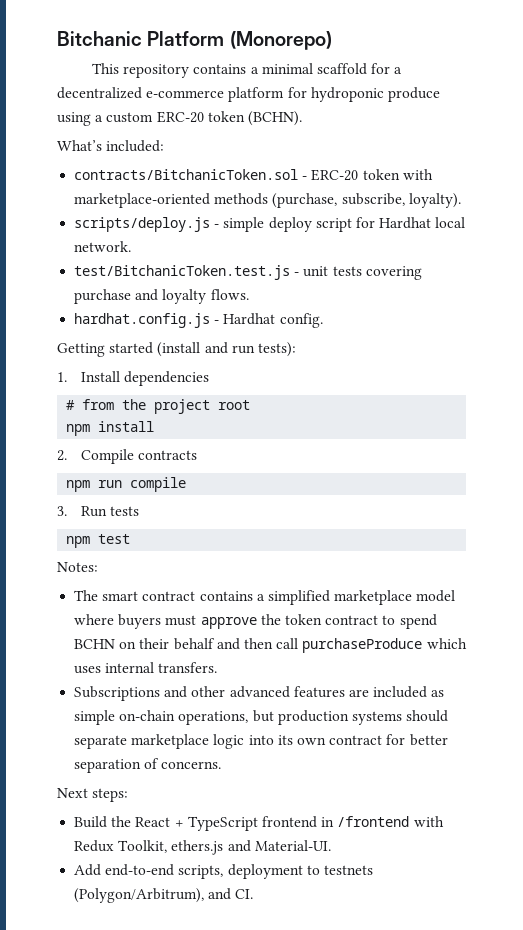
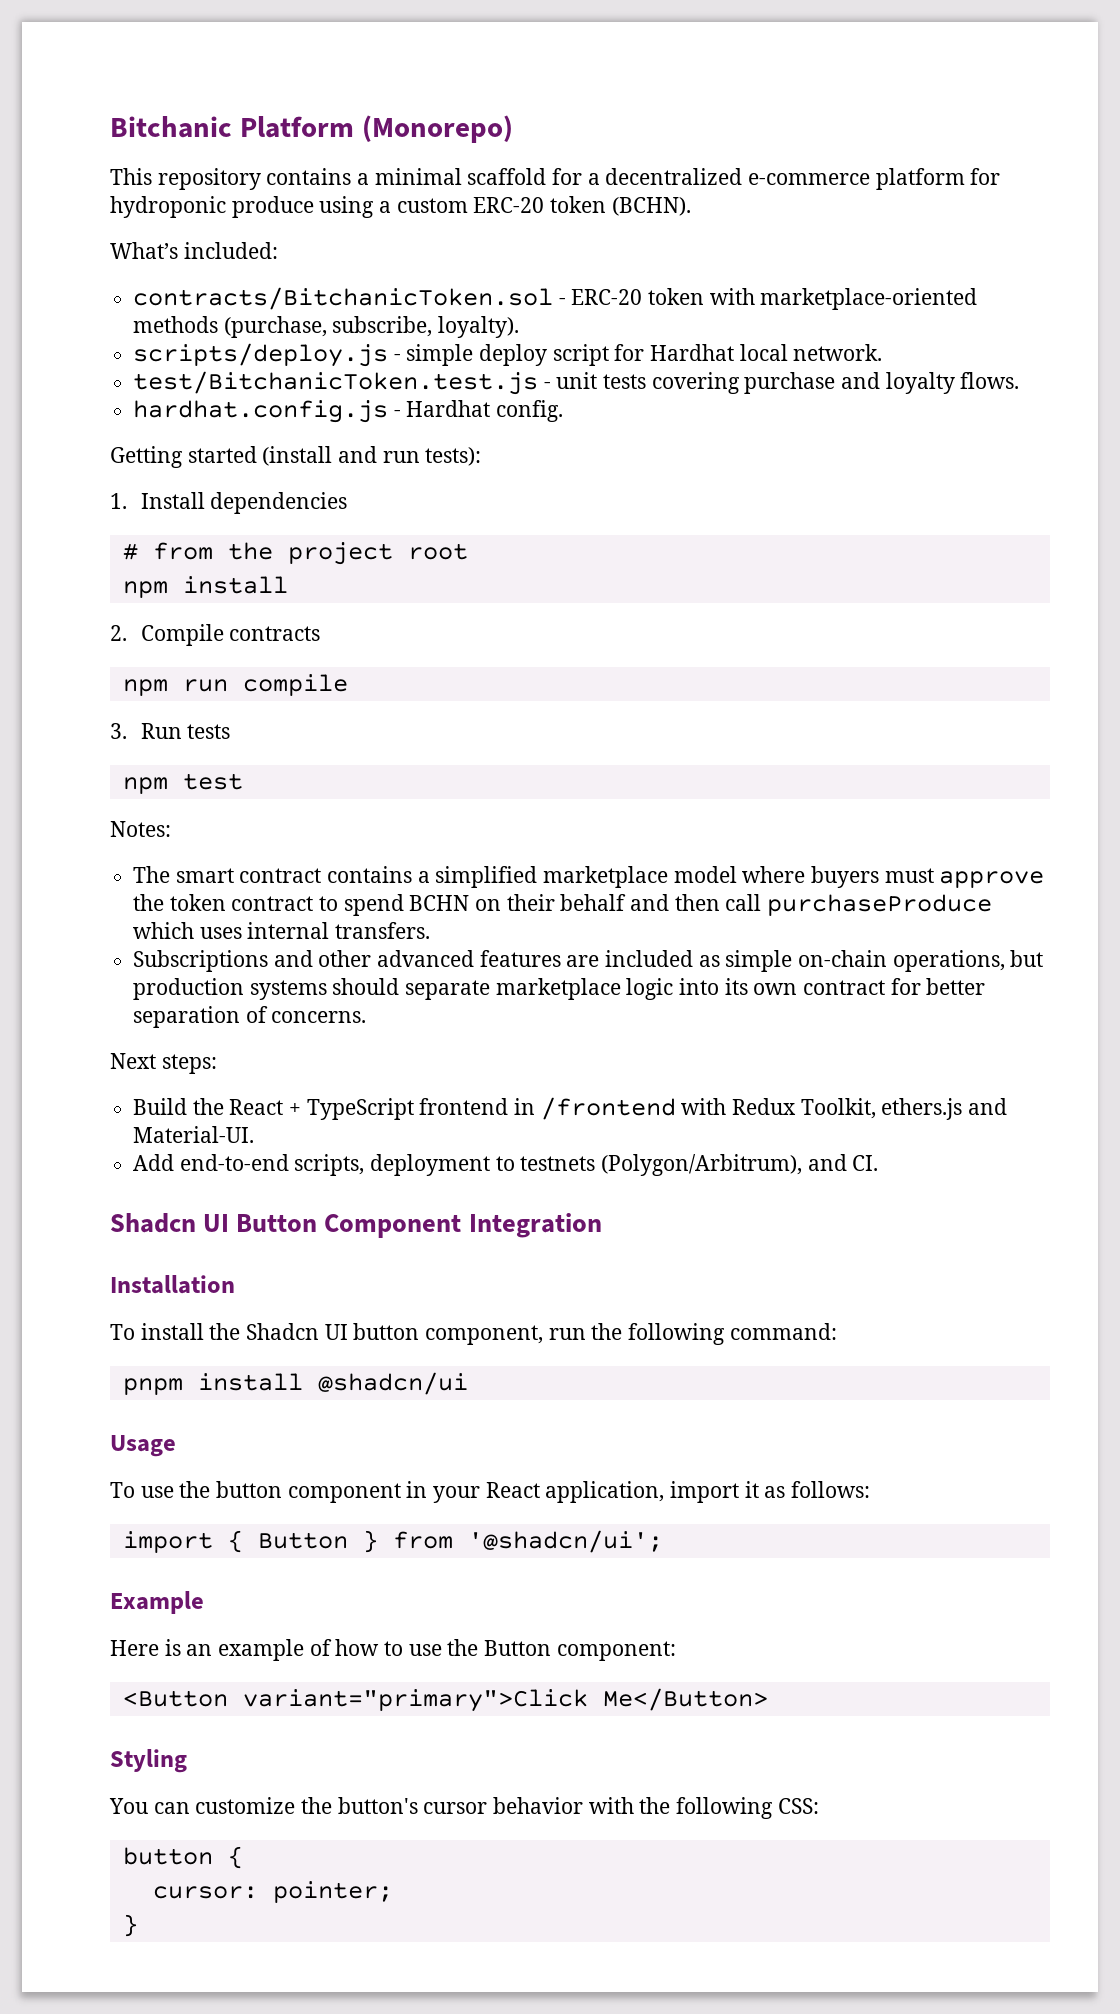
(254, 894) none -> [110,1213,602,1238] [110,1275,235,1294] [110,1323,837,1345] [122,1372,468,1395] [110,1435,176,1457] [110,1481,871,1503] [122,1530,663,1553] [110,1591,204,1614] [110,1639,676,1661] [122,1688,768,1712] [110,1749,187,1773] [109,1797,819,1819] [122,1846,243,1869] [152,1881,393,1903] [122,1914,138,1937] // Shadcn UI Button Component Integration // Installation // To install the Shadcn UI button component, run the following command: // pnpm install @shadcn/ui // Usage // To use the button component in your React application, import it as follows: // import { Button } from '@shadcn/ui'; // Example // Here is an example of how to use the Button component: // <Button variant="primary">Click Me</Button> // Styling // You can customize the button's cursor behavior with the following CSS: // button { // cursor: pointer; // }

